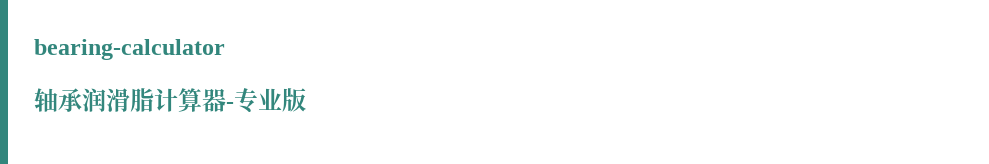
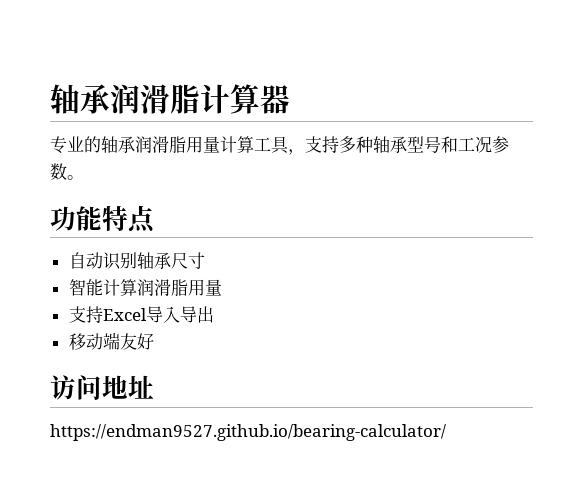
[34,39,225,60] bearing-calculator // -> (50, 99) none
[226,88,306,113] -专业版 -> [50,136,509,155] [50,163,84,180] [50,205,155,233] [68,252,205,270] [68,279,222,296] [68,306,214,323] [68,332,154,350] [50,375,154,400] [50,424,446,441] // 专业的轴承润滑脂用量计算工具，支持多种轴承型号和工况参数。 // 功能特点 // 自动识别轴承尺寸 // 智能计算润滑脂用量 // 支持Excel导入导出 // 移动端友好 // 访问地址 // https://endman9527.github.io/bearing-calculator/

